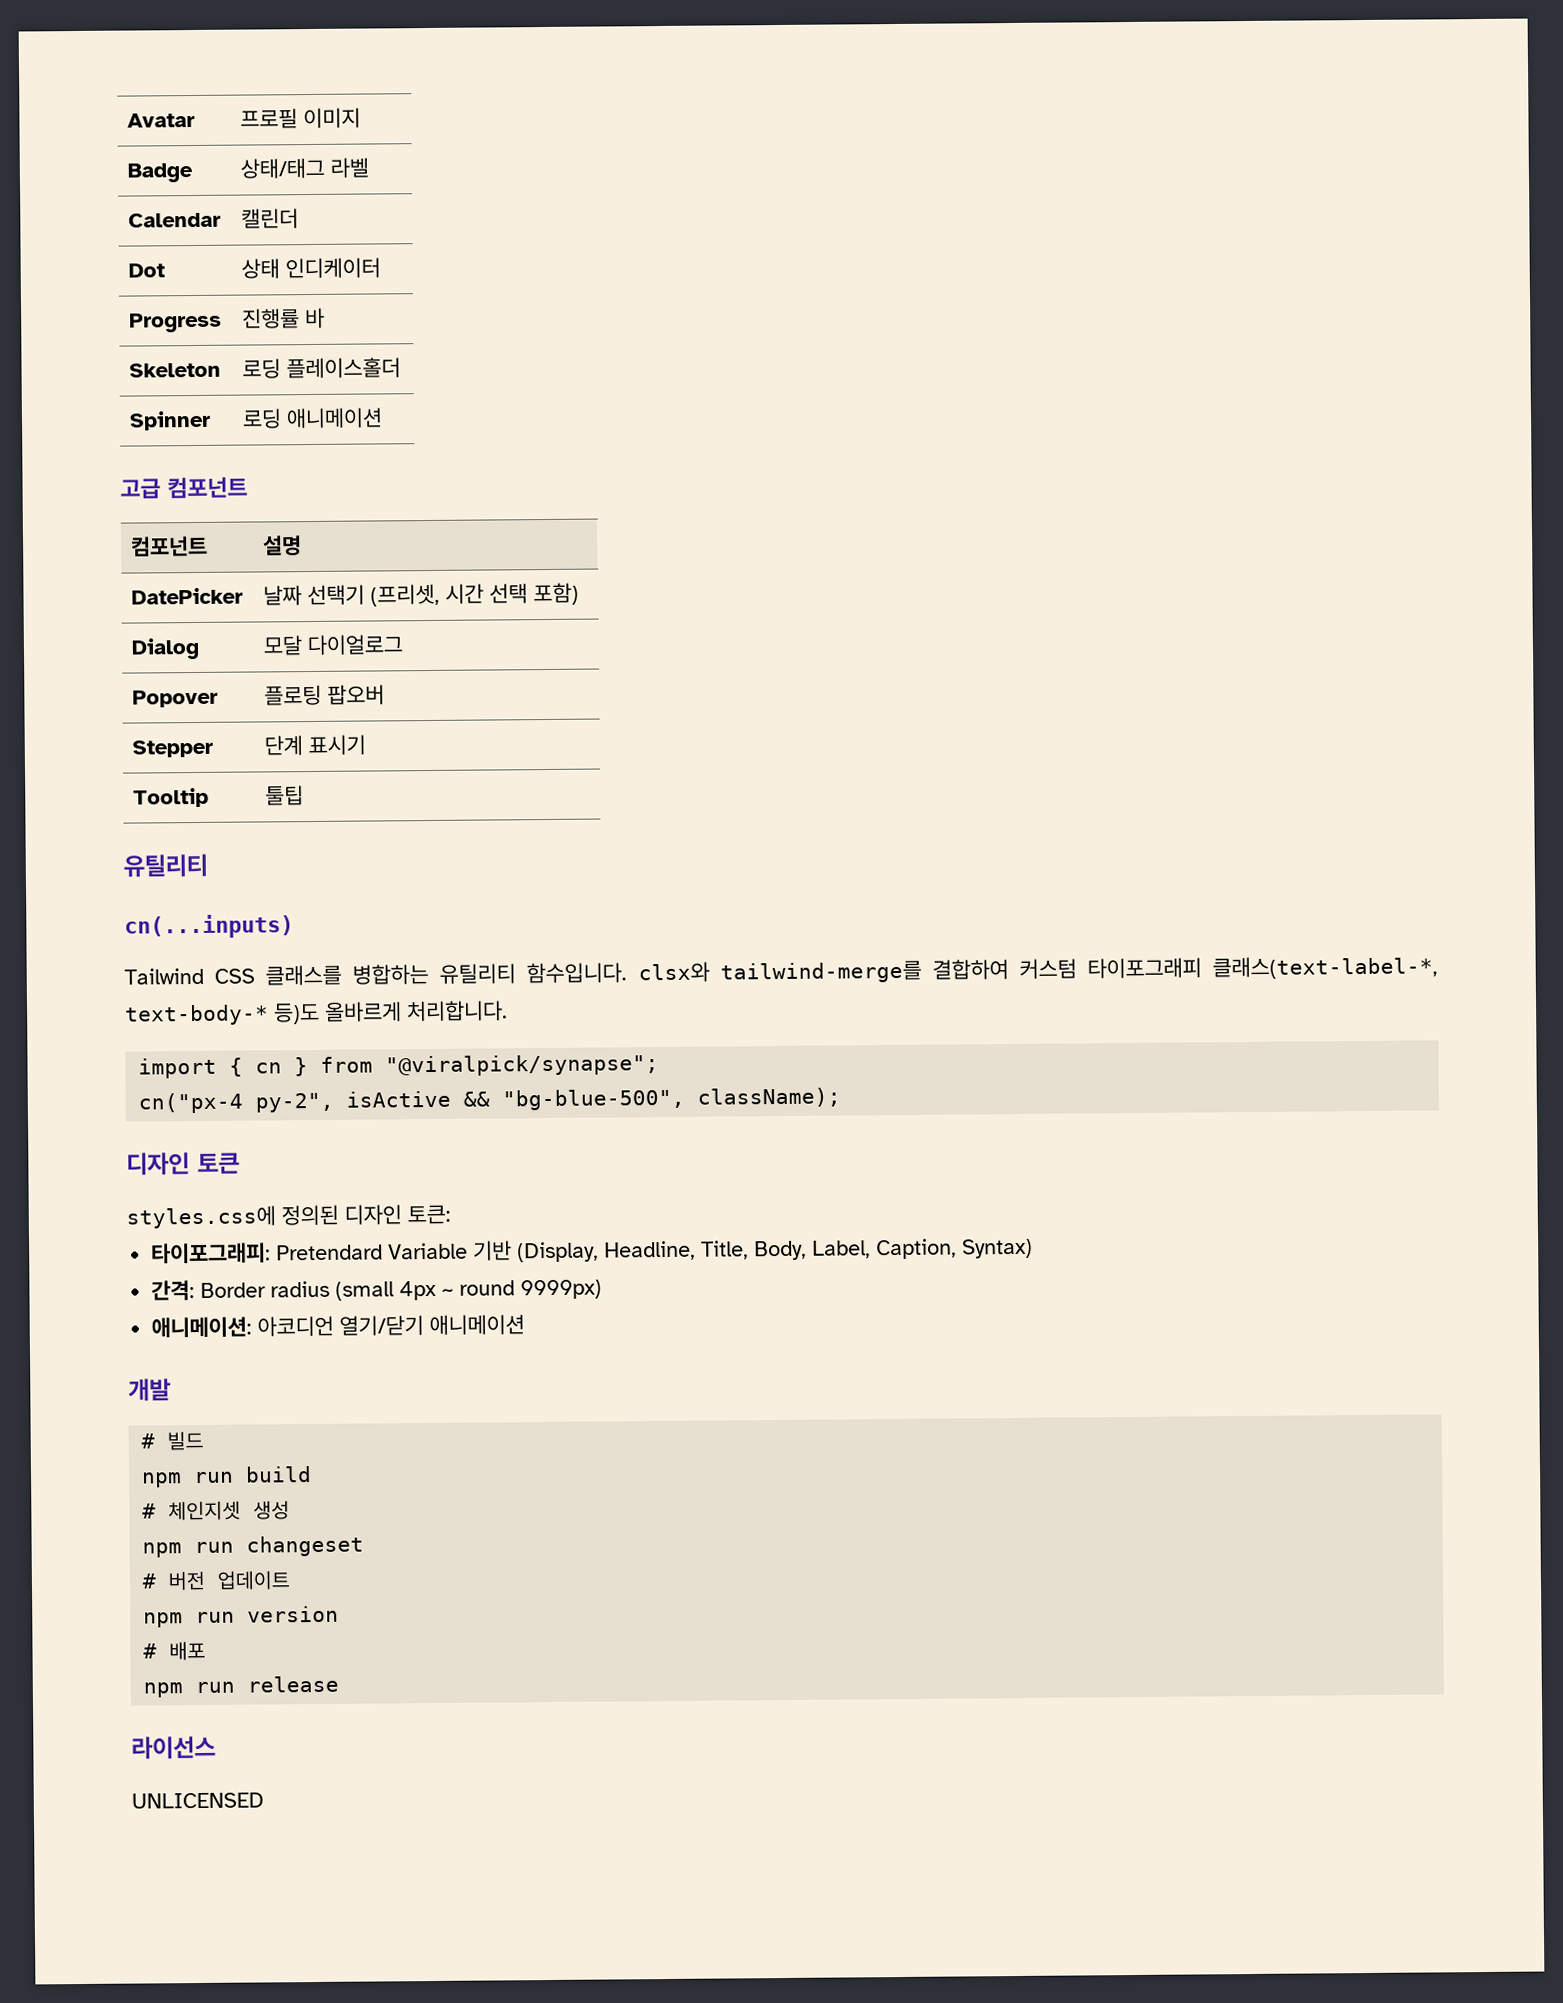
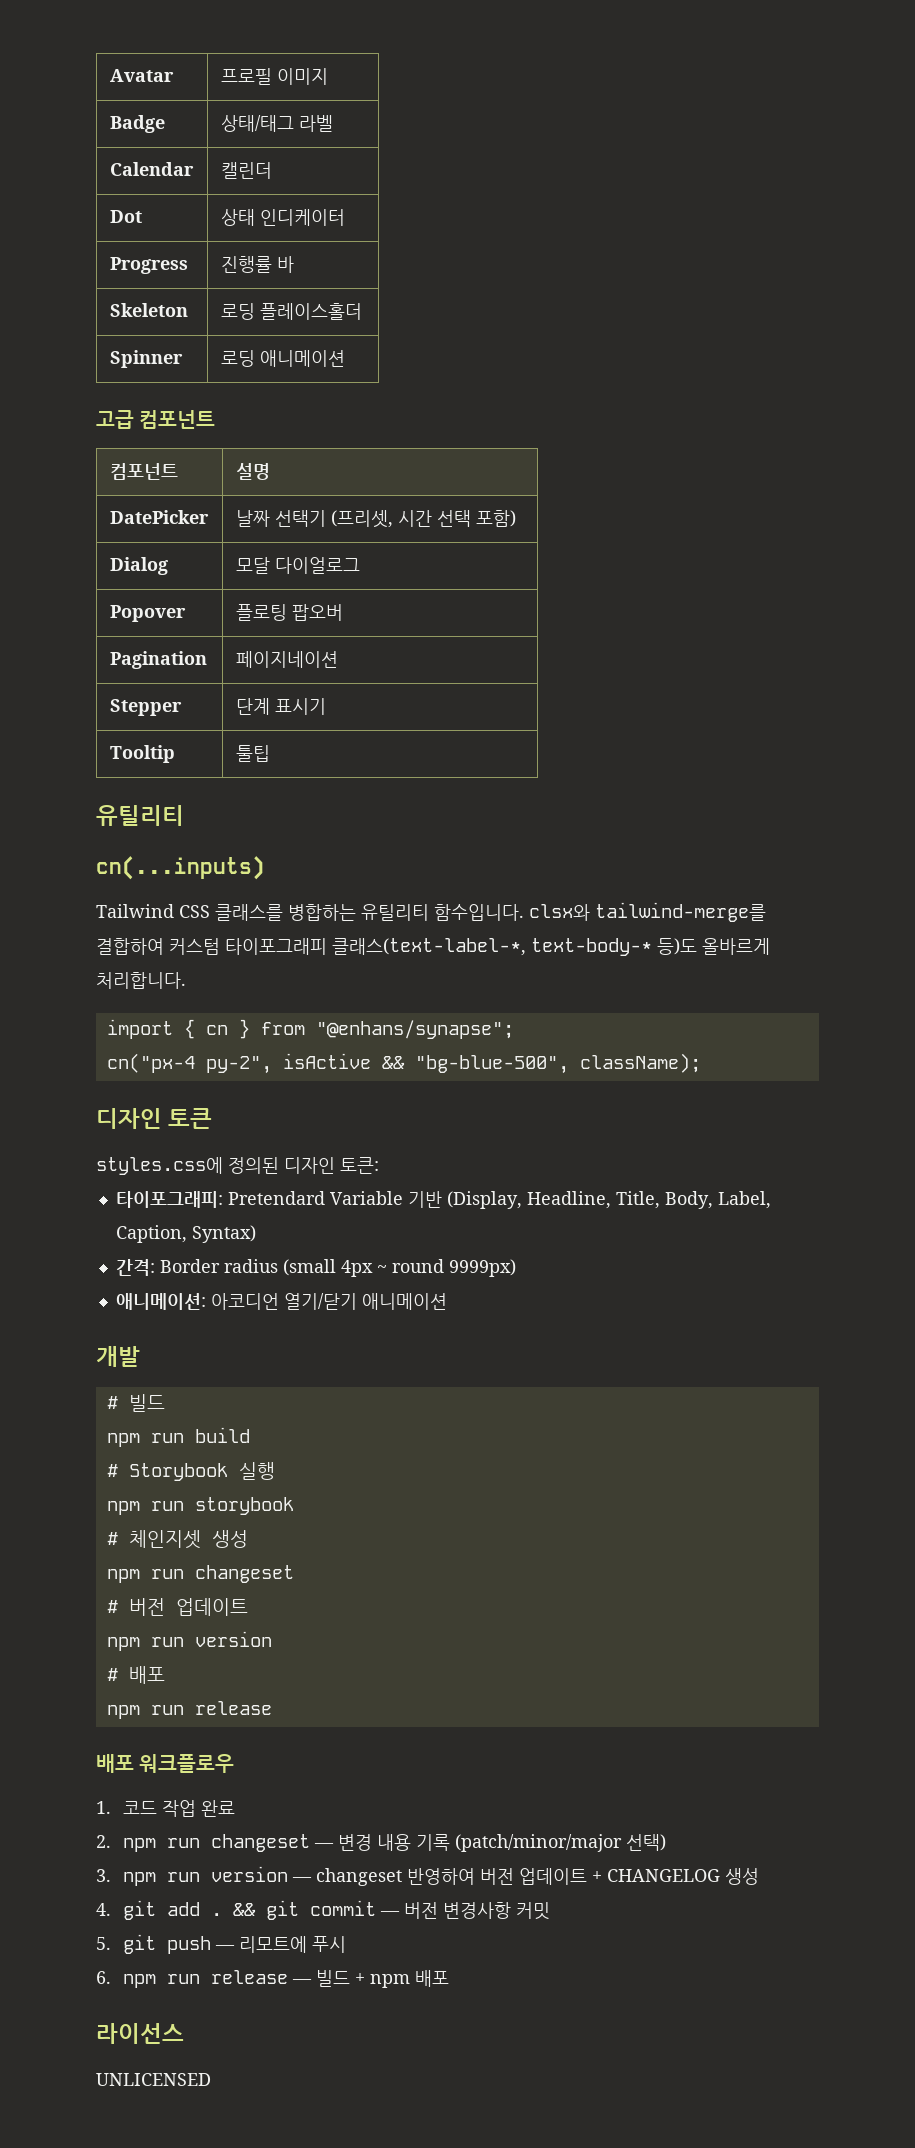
(386, 694) none -> [109,651,207,669] [235,651,338,668] // Pagination | 페이지네이션
[385,1054,660,1077] "@viralpick/synapse"; -> [315,1020,514,1039] "@enhans/synapse";
(313, 1474) none -> [106,1462,275,1481] [106,1497,294,1515] // # Storybook 실행 // npm run storybook
(340, 1684) none -> [96,1754,235,1773] [96,1800,235,1817] [96,1834,666,1852] [96,1866,759,1886] [96,1900,550,1920] [96,1934,346,1954] [96,1970,449,1988] // 배포 워크플로우 // 1. 코드 작업 완료 // 2. npm run changeset — 변경 내용 기록 (patch/minor/major 선택) // 3. npm run version — changeset 반영하여 버전 업데이트 + CHANGELOG 생성 // 4. git add . && git commit — 버전 변경사항 커밋 // 5. git push — 리모트에 푸시 // 6. npm run release — 빌드 + npm 배포

